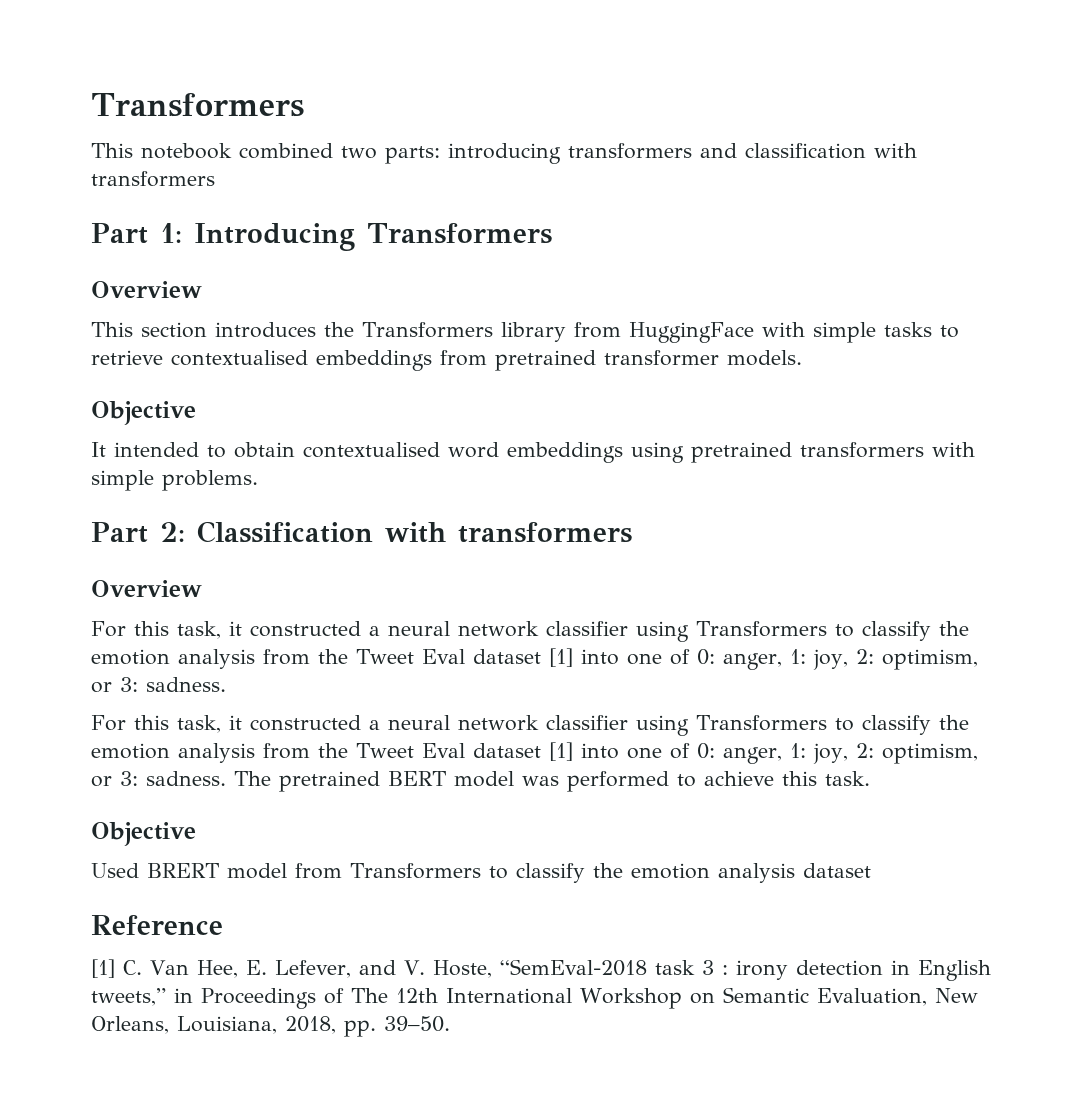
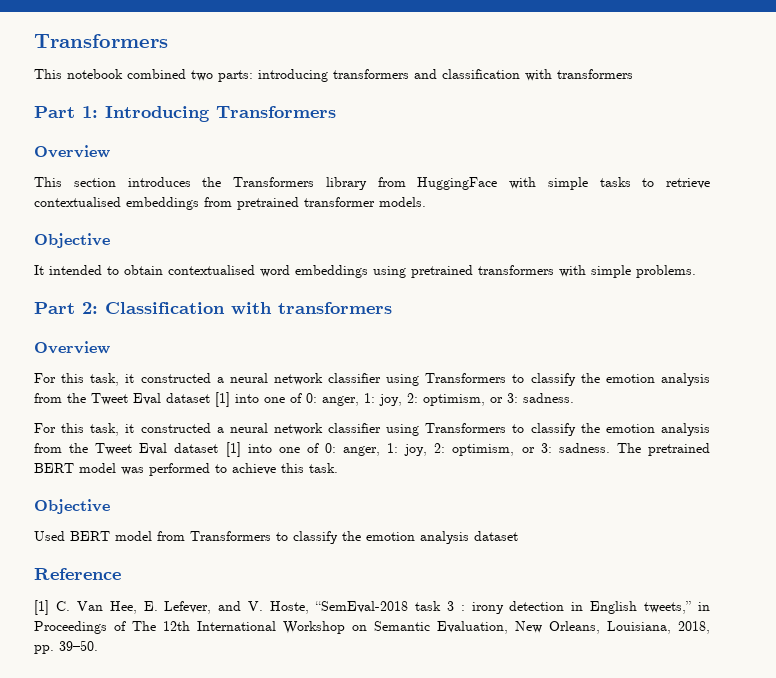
[147,863,219,878] BRERT -> [70,531,110,541] BERT

